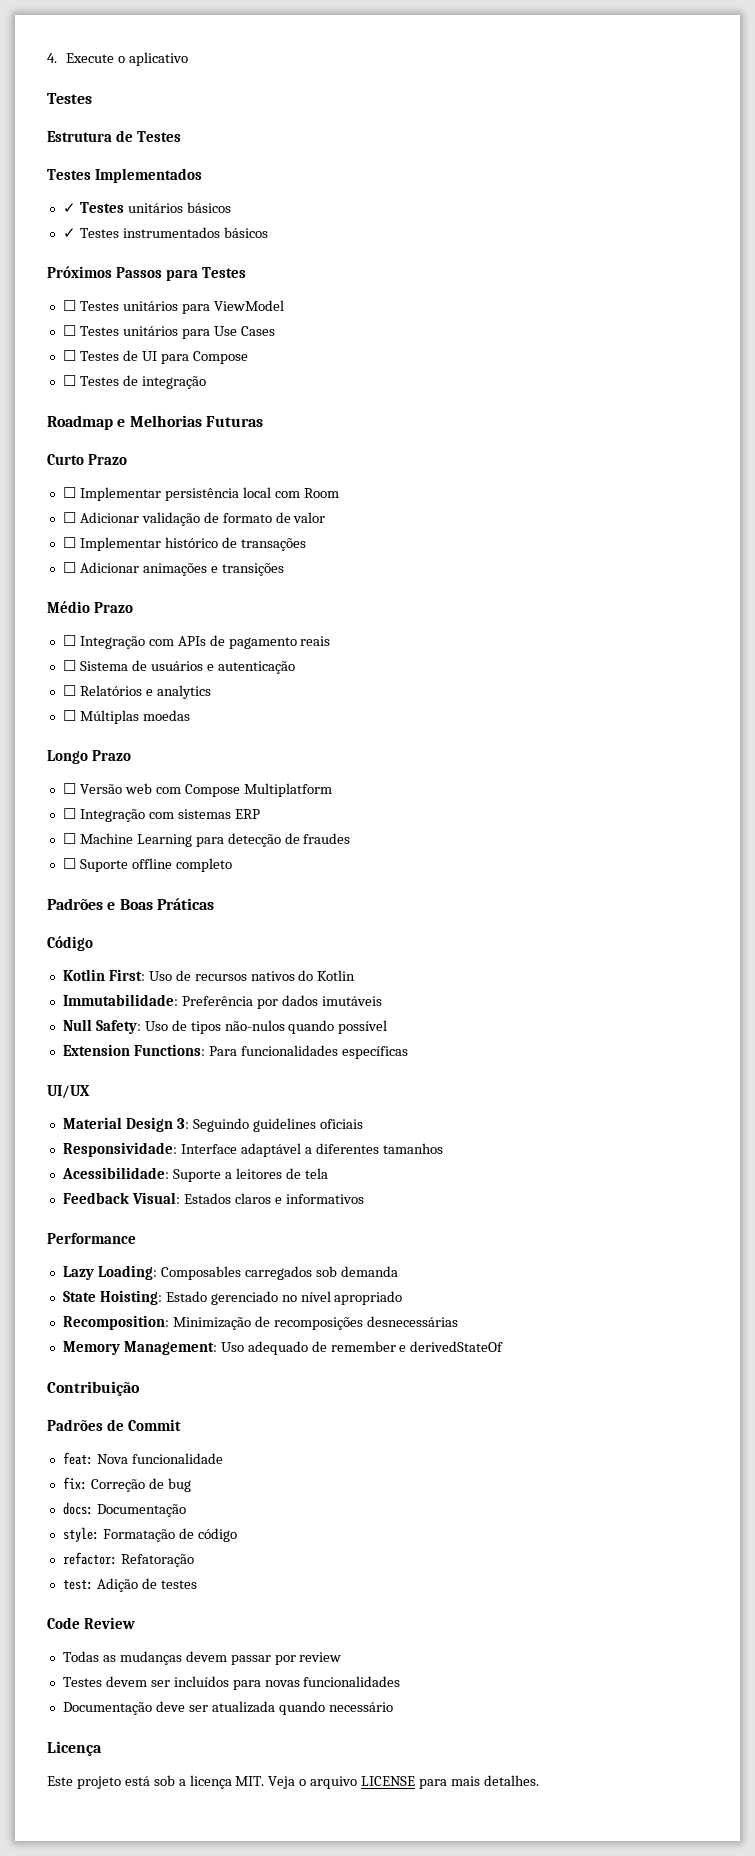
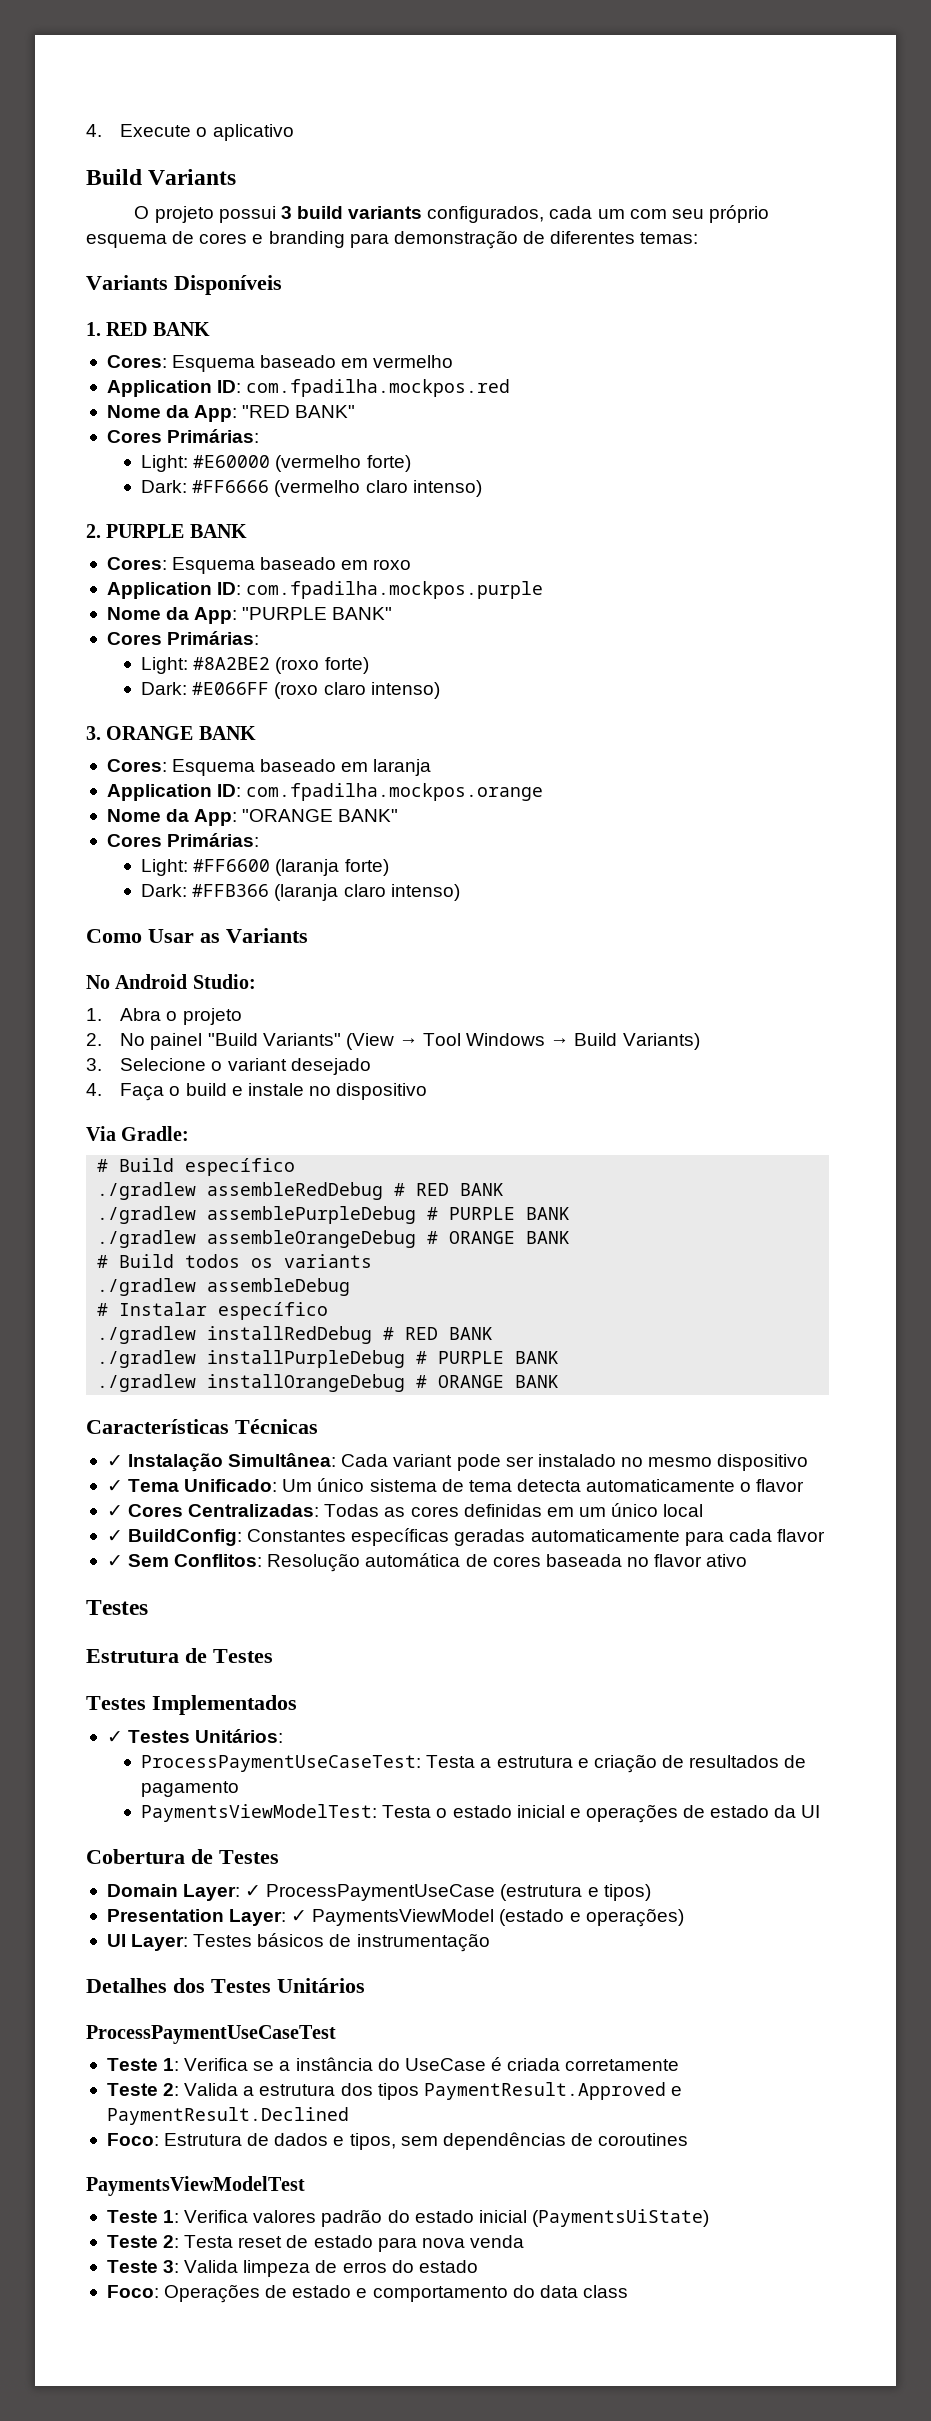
(188, 59) none -> [86,169,237,185] [134,205,769,223] [86,230,699,249] [86,275,282,295] [86,322,210,336] [106,355,454,372] [106,379,511,397] [106,405,356,422] [106,429,260,443] [141,455,411,472] [141,480,482,497] [86,524,247,538] [106,557,412,574] [106,581,544,599] [106,607,393,624] [106,631,260,645] [141,657,369,674] [141,682,440,699] [86,726,256,740] [106,759,432,776] [106,783,544,801] [106,809,399,826] [106,833,260,847] [141,859,389,876] [141,884,460,901] [86,928,308,943] [86,974,256,989] [86,1008,242,1025] [86,1033,700,1050] [86,1058,371,1075] [86,1083,428,1101] [86,1126,190,1141] [97,1158,296,1176] [97,1182,505,1200] [97,1206,571,1224] [97,1230,571,1248] [97,1254,373,1268] [97,1278,351,1296] [97,1302,329,1320] [97,1326,494,1344] [97,1350,560,1368] [97,1374,560,1392] [86,1419,318,1434] [106,1453,809,1472] [106,1478,805,1492] [106,1503,704,1517] [106,1528,825,1546] [106,1553,748,1572] // Build Variants // O projeto possui 3 build variants configurados, cada um com seu próprio esquema de cores e branding para demonstração de diferentes temas: // Variants Disponíveis // 1. RED BANK // Cores: Esquema baseado em vermelho // Application ID: com.fpadilha.mockpos.red // Nome da App: "RED BANK" // Cores Primárias: // Light: #E60000 (vermelho forte) // Dark: #FF6666 (vermelho claro intenso) // 2. PURPLE BANK // Cores: Esquema baseado em roxo // Application ID: com.fpadilha.mockpos.purple // Nome da App: "PURPLE BANK" // Cores Primárias: // Light: #8A2BE2 (roxo forte) // Dark: #E066FF (roxo claro intenso) // 3. ORANGE BANK // Cores: Esquema baseado em laranja // Application ID: com.fpadilha.mockpos.orange // Nome da App: "ORANGE BANK" // Cores Primárias: // Light: #FF6600 (laranja forte) // Dark: #FFB366 (laranja claro intenso) // Como Usar as Variants // No Android Studio: // 1. Abra o projeto // 2. No painel "Build Variants" (View → Tool Windows → Build Variants) // 3. Selecione o variant desejado // 4. Faça o build e instale no dispositivo // Via Gradle: // # Build específico // ./gradlew assembleRedDebug # RED BANK // ./gradlew assemblePurpleDebug # PURPLE BANK // ./gradlew assembleOrangeDebug # ORANGE BANK // # Build todos os variants // ./gradlew assembleDebug // # Instalar específico // ./gradlew installRedDebug # RED BANK // ./gradlew installPurpleDebug # PURPLE BANK // ./gradlew installOrangeDebug # ORANGE BANK // Características Técnicas // ✓ Instalação Simultânea: Cada variant pode ser instalado no mesmo dispositivo // ✓ Tema Unificado: Um único sistema de tema detecta automaticamente o flavor // ✓ Cores Centralizadas: Todas as cores definidas em um único local // ✓ BuildConfig: Constantes específicas geradas automaticamente para cada flavor // ✓ Sem Conflitos: Resolução automática de cores baseada no flavor ativo
[127,202,231,213] [62,227,268,238] [47,266,247,281] [62,300,284,314] [62,325,275,339] [62,350,248,364] [62,375,206,389] [47,415,263,430] [47,454,128,465] [62,487,339,501] [62,512,326,526] [62,537,306,551] [62,562,284,576] [47,601,134,613] [62,635,331,649] [62,660,295,674] [62,685,211,699] [62,710,190,724] [47,750,132,764] [62,783,332,797] [62,808,260,822] [62,833,351,847] [62,858,232,872] [47,898,214,910] [47,936,93,951] [62,969,356,981] [62,994,382,1009] [62,1019,388,1034] [62,1044,408,1059] [47,1085,90,1099] [62,1117,363,1132] [62,1142,443,1157] [61,1167,328,1182] [62,1192,364,1204] [47,1233,136,1244] [62,1265,398,1280] [62,1290,403,1305] [62,1315,458,1330] [62,1341,504,1355] [47,1381,140,1396] [47,1419,182,1431] [62,1452,223,1465] [62,1477,191,1492] [62,1502,186,1517] [62,1527,237,1542] [62,1552,194,1567] [62,1578,197,1592] [47,1617,136,1629] [62,1651,342,1665] [62,1676,401,1690] [62,1701,393,1715] [47,1741,102,1756] [47,1775,539,1789] unitários básicos // ✓ Testes instrumentados básicos // Próximos Passos para Testes // ☐ Testes unitários para ViewModel // ☐ Testes unitários para Use Cases // ☐ Testes de UI para Compose // ☐ Testes de integração // Roadmap e Melhorias Futuras // Curto Prazo // ☐ Implementar persistência local com Room // ☐ Adicionar validação de formato de valor // ☐ Implementar histórico de transações // ☐ Adicionar animações e transições // Médio Prazo // ☐ Integração com APIs de pagamento reais // ☐ Sistema de usuários e autenticação // ☐ Relatórios e analytics // ☐ Múltiplas moedas // Longo Prazo // ☐ Versão web com Compose Multiplatform // ☐ Integração com sistemas ERP // ☐ Machine Learning para detecção de fraudes // ☐ Suporte offline completo // Padrões e Boas Práticas // Código // Kotlin First: Uso de recursos nativos do Kotlin // Immutabilidade: Preferência por dados imutáveis // Null Safety: Uso de tipos não-nulos quando possível // Extension Functions: Para funcionalidades específicas // UI/UX // Material Design 3: Seguindo guidelines oficiais // Responsividade: Interface adaptável a diferentes tamanhos // Acessibilidade: Suporte a leitores de tela // Feedback Visual: Estados claros e informativos // Performance // Lazy Loading: Composables carregados sob demanda // State Hoisting: Estado gerenciado no nível apropriado // Recomposition: Minimização de recomposições desnecessárias // Memory Management: Uso adequado de remember e derivedStateOf // Contribuição // Padrões de Commit // feat: Nova funcionalidade // fix: Correção de bug // docs: Documentação // style: Formatação de código // refactor: Refatoração // test: Adição de testes // Code Review // Todas as mudanças devem passar por review // Testes devem ser incluídos para novas funcionalidades // Documentação deve ser atualizada quando necessário // Licença // Este projeto está sob a licença MIT. Veja o arquivo LICENSE para mais detalhes. -> [195,1729,284,1743] [141,1754,807,1773] [141,1781,240,1797] [141,1804,821,1823] [86,1849,279,1864] [106,1884,651,1901] [106,1908,684,1927] [106,1933,490,1952] [86,1978,365,1993] [86,2025,336,2044] [106,2057,680,2071] [106,2082,682,2100] [106,2107,349,2125] [106,2132,689,2150] [86,2176,305,2196] [106,2209,709,2227] [106,2235,524,2252] [106,2260,478,2277] [106,2284,628,2303] Unitários: // ProcessPaymentUseCaseTest: Testa a estrutura e criação de resultados de pagamento // PaymentsViewModelTest: Testa o estado inicial e operações de estado da UI // Cobertura de Testes // Domain Layer: ✓ ProcessPaymentUseCase (estrutura e tipos) // Presentation Layer: ✓ PaymentsViewModel (estado e operações) // UI Layer: Testes básicos de instrumentação // Detalhes dos Testes Unitários // ProcessPaymentUseCaseTest // Teste 1: Verifica se a instância do UseCase é criada corretamente // Teste 2: Valida a estrutura dos tipos PaymentResult.Approved e PaymentResult.Declined // Foco: Estrutura de dados e tipos, sem dependências de coroutines // PaymentsViewModelTest // Teste 1: Verifica valores padrão do estado inicial (PaymentsUiState) // Teste 2: Testa reset de estado para nova venda // Teste 3: Valida limpeza de erros do estado // Foco: Operações de estado e comportamento do data class

